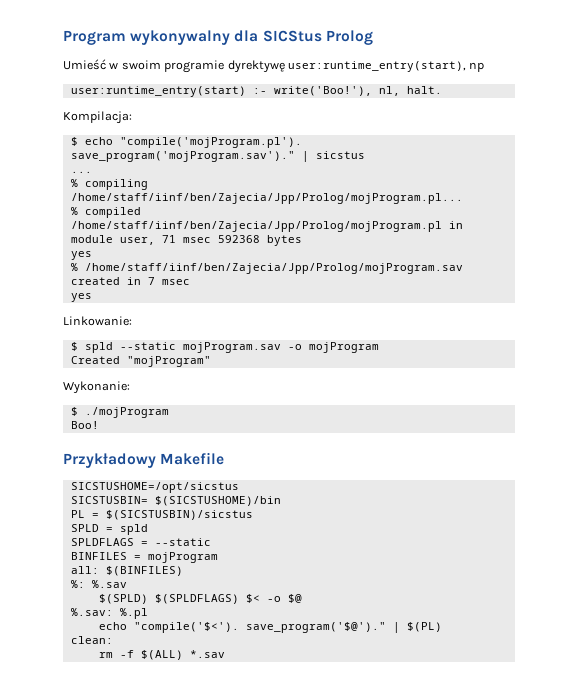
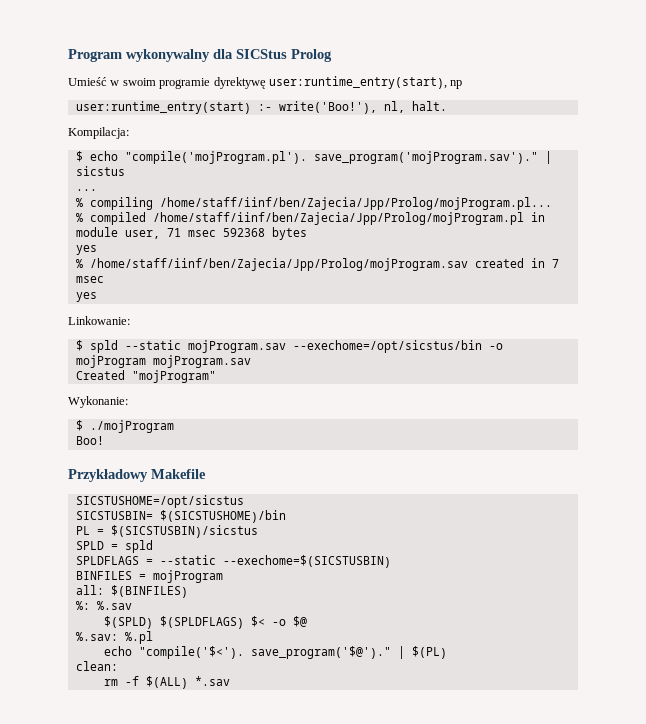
(281, 347) none -> [292,340,482,353] --exechome=/opt/sicstus/bin
(379, 347) none -> [152,355,251,368] mojProgram.sav
(211, 542) none -> [222,555,391,568] --exechome=$(SICSTUSBIN)

